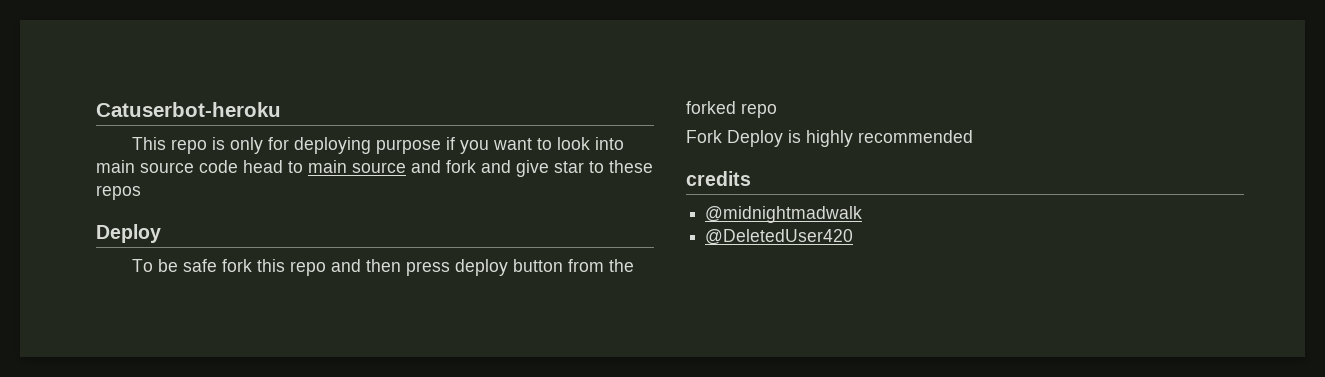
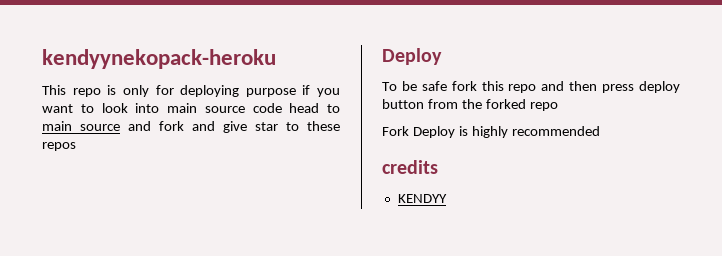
[96,102,281,117] Catuserbot-heroku -> [42,49,276,69] kendyynekopack-heroku
[705,206,863,223] [705,229,854,245] @midnightmadwalk // @DeletedUser420 -> [397,194,447,203] KENDYY

